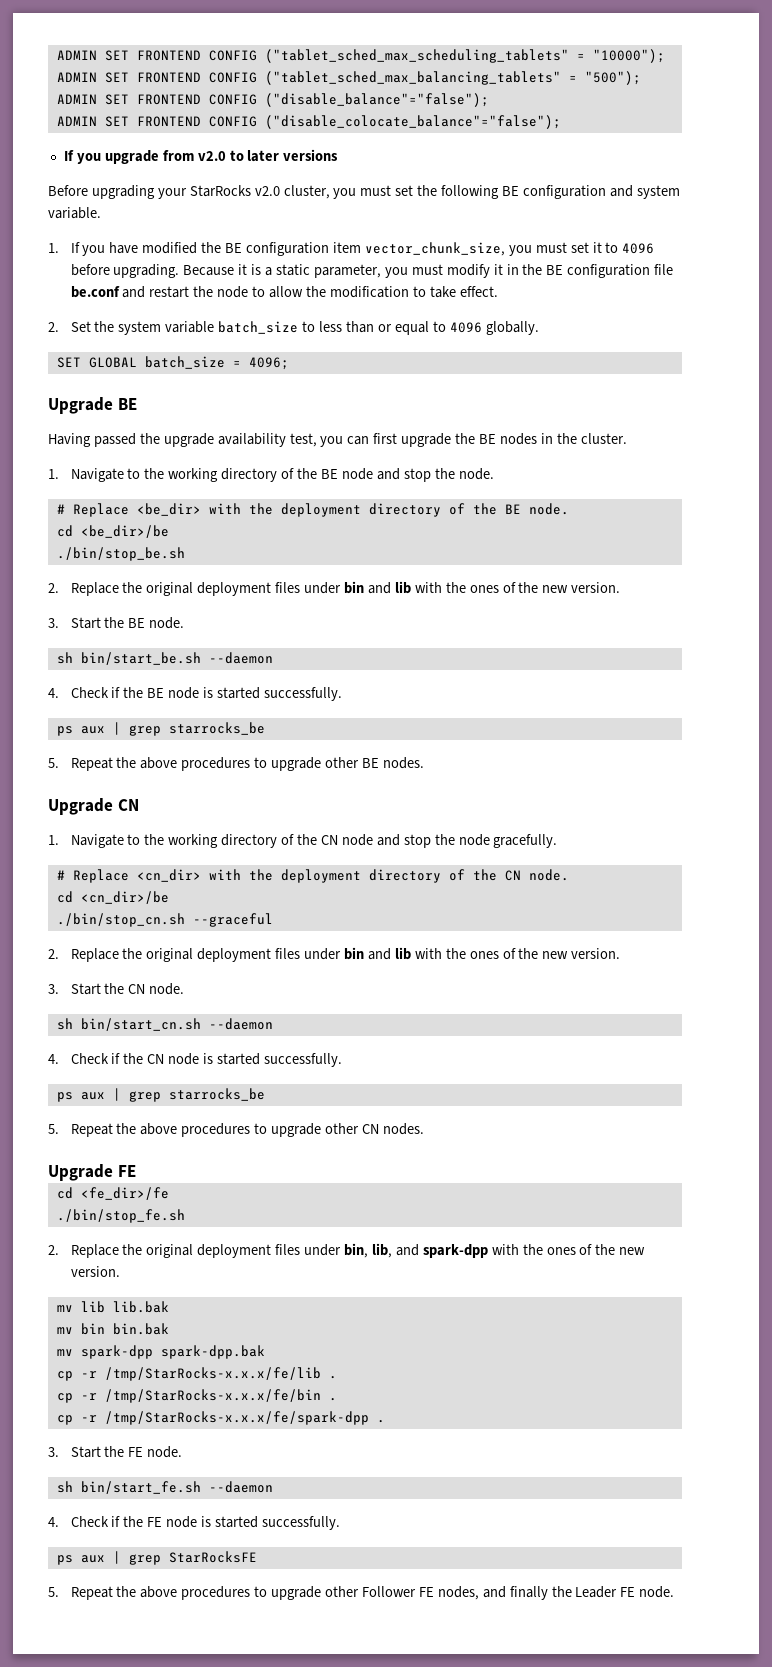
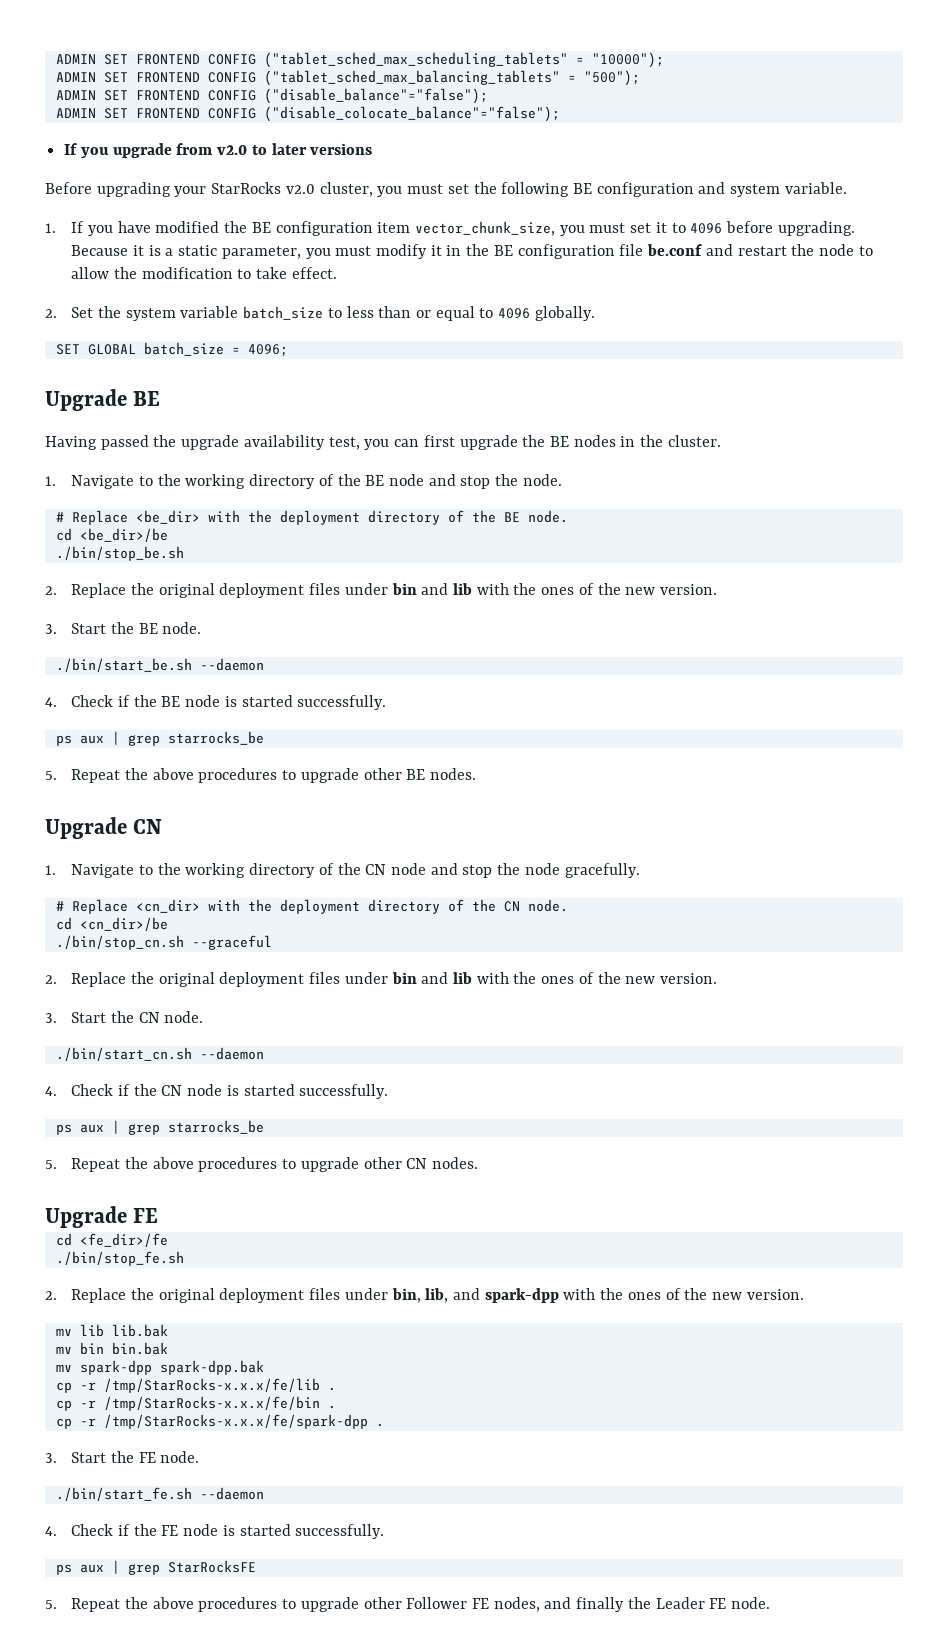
[56,652,201,665] sh bin/start_be.sh -> [55,658,192,672] ./bin/start_be.sh
[56,1018,201,1031] sh bin/start_cn.sh -> [55,1047,192,1061] ./bin/start_cn.sh
[56,1481,201,1494] sh bin/start_fe.sh -> [55,1487,192,1501] ./bin/start_fe.sh

